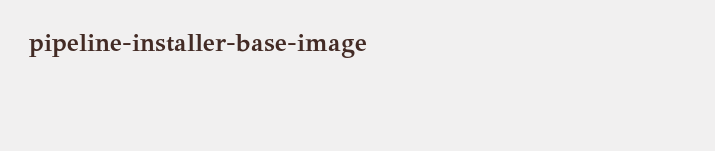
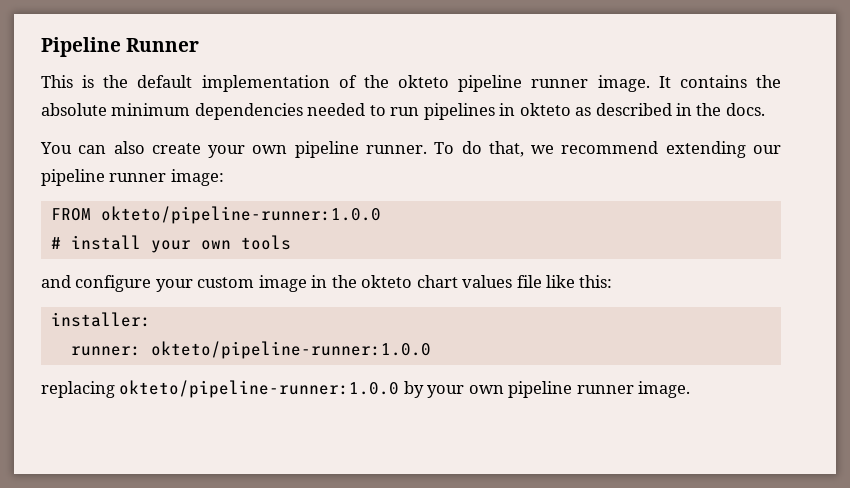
[29,34,367,58] pipeline-installer-base-image -> [41,37,200,57] [41,75,781,92] [41,103,765,120] [40,141,782,158] [41,169,224,186] [50,206,381,224] [50,235,291,253] [41,275,613,292] [50,312,151,327] [70,341,431,359] [41,380,691,398] Pipeline Runner // This is the default implementation of the okteto pipeline runner image. It contains the absolute minimum dependencies needed to run pipelines in okteto as described in the docs. // You can also create your own pipeline runner. To do that, we recommend extending our pipeline runner image: // FROM okteto/pipeline-runner:1.0.0 // # install your own tools // and configure your custom image in the okteto chart values file like this: // installer: // runner: okteto/pipeline-runner:1.0.0 // replacing okteto/pipeline-runner:1.0.0 by your own pipeline runner image.

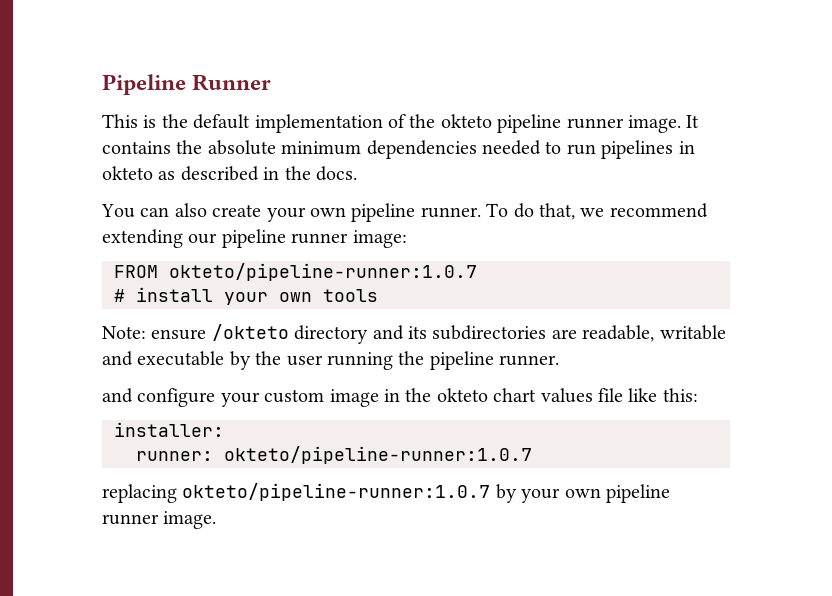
[100,206,381,224] okteto/pipeline-runner:1.0.0 -> [169,263,477,281] okteto/pipeline-runner:1.0.7
(291, 242) none -> [102,324,726,344] [102,351,560,370] // Note: ensure /okteto directory and its subdirectories are readable, writable and executable by the user running the pipeline runner.
[150,341,431,359] okteto/pipeline-runner:1.0.0 -> [224,446,532,464] okteto/pipeline-runner:1.0.7
[119,380,400,398] okteto/pipeline-runner:1.0.0 -> [182,483,491,501] okteto/pipeline-runner:1.0.7

